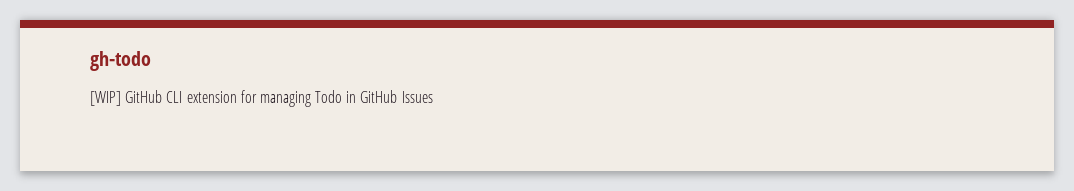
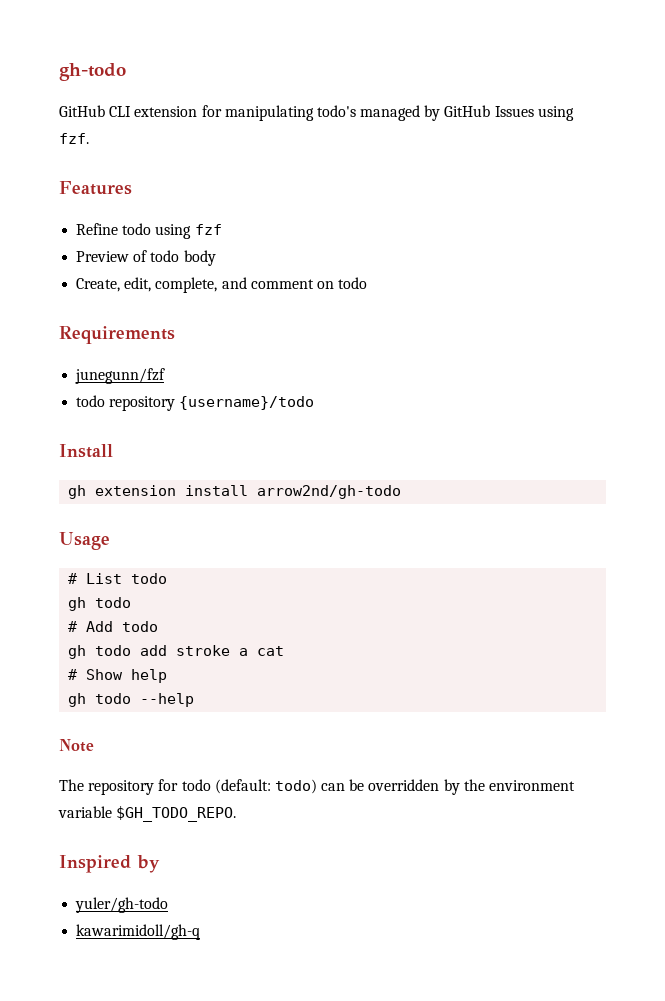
[90,91,121,106] [WIP] -> (126, 72) none
[259,90,433,107] managing Todo in GitHub Issues -> [224,105,574,121] [59,133,89,144] [59,181,132,195] [76,223,222,239] [76,250,216,266] [76,277,368,293] [59,326,175,344] [75,368,166,384] [76,395,315,411] [59,444,113,458] [68,485,402,499] [59,532,110,550] [68,573,168,584] [68,597,132,611] [68,621,159,632] [68,645,285,659] [68,669,168,683] [68,693,195,707] [59,739,94,752] [59,779,576,795] [58,806,237,822] [59,855,160,873] [75,897,169,913] [76,924,201,940] manipulating todo's managed by GitHub Issues using fzf. // Features // Refine todo using fzf // Preview of todo body // Create, edit, complete, and comment on todo // Requirements // junegunn/fzf // todo repository {username}/todo // Install // gh extension install arrow2nd/gh-todo // Usage // # List todo // gh todo // # Add todo // gh todo add stroke a cat // # Show help // gh todo --help // Note // The repository for todo (default: todo) can be overridden by the environment variable $GH_TODO_REPO. // Inspired by // yuler/gh-todo // kawarimidoll/gh-q

